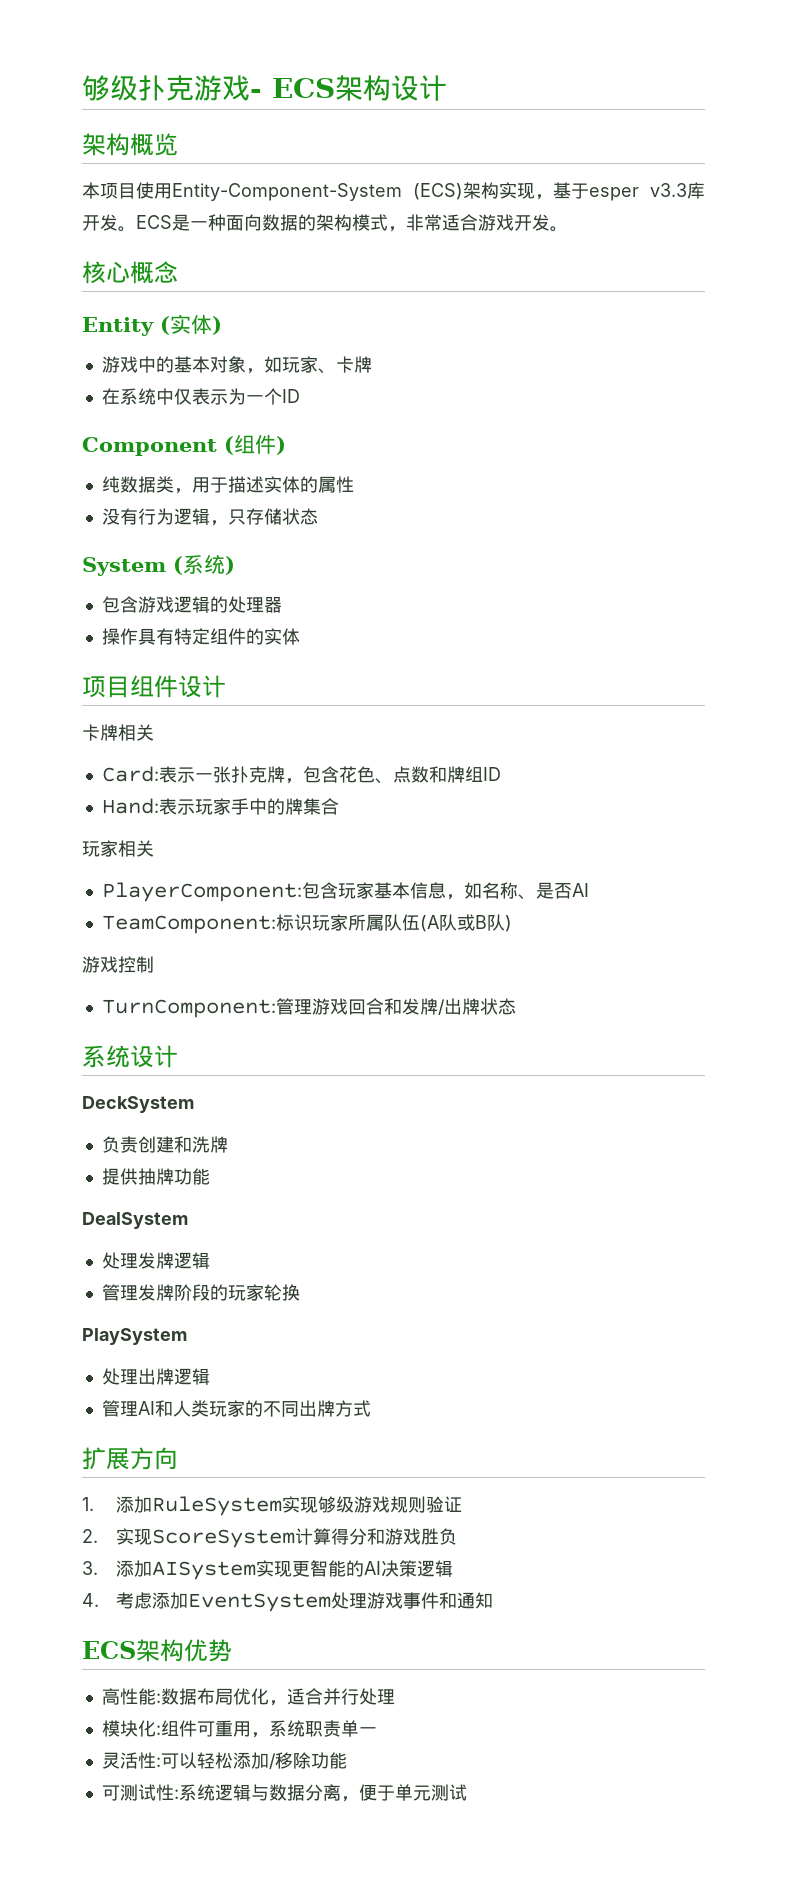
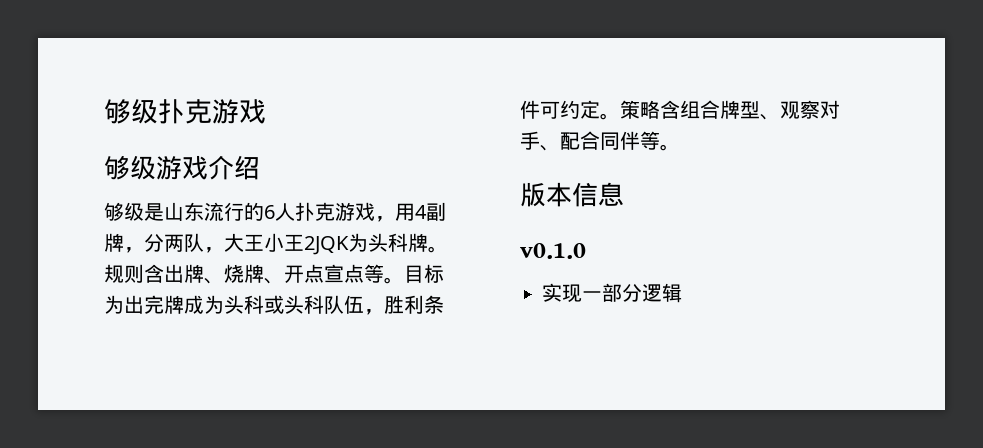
[250,75,447,101] [82,133,178,156] [82,182,705,201] [82,214,568,232] [82,261,178,284] [82,314,222,336] [101,356,372,374] [101,388,300,405] [82,435,286,456] [101,476,354,494] [101,508,318,526] [82,555,235,576] [101,596,282,613] [101,628,300,645] [82,675,226,698] [82,724,154,741] [101,766,501,784] [101,798,339,815] [82,840,154,857] [101,882,589,902] [101,914,512,934] [82,956,154,973] [101,998,516,1018] [82,1045,178,1068] [82,1096,194,1113] [101,1136,228,1153] [101,1168,210,1185] [82,1212,188,1229] [101,1252,210,1269] [101,1284,300,1301] [82,1328,187,1345] [101,1368,210,1385] [101,1400,371,1417] [82,1447,178,1470] [82,1496,463,1516] [82,1528,458,1548] [82,1560,454,1580] [82,1592,494,1612] [82,1639,232,1662] [101,1688,395,1706] [101,1720,377,1738] [101,1752,347,1769] [101,1784,467,1802] - ECS架构设计 // 架构概览 // 本项目使用Entity-Component-System (ECS)架构实现，基于esper v3.3库开发。ECS是一种面向数据的架构模式，非常适合游戏开发。 // 核心概念 // Entity (实体) // 游戏中的基本对象，如玩家、卡牌 // 在系统中仅表示为一个ID // Component (组件) // 纯数据类，用于描述实体的属性 // 没有行为逻辑，只存储状态 // System (系统) // 包含游戏逻辑的处理器 // 操作具有特定组件的实体 // 项目组件设计 // 卡牌相关 // Card:表示一张扑克牌，包含花色、点数和牌组ID // Hand:表示玩家手中的牌集合 // 玩家相关 // PlayerComponent:包含玩家基本信息，如名称、是否AI // TeamComponent:标识玩家所属队伍(A队或B队) // 游戏控制 // TurnComponent:管理游戏回合和发牌/出牌状态 // 系统设计 // DeckSystem // 负责创建和洗牌 // 提供抽牌功能 // DealSystem // 处理发牌逻辑 // 管理发牌阶段的玩家轮换 // PlaySystem // 处理出牌逻辑 // 管理AI和人类玩家的不同出牌方式 // 扩展方向 // 1.添加RuleSystem实现够级游戏规则验证 // 2.实现ScoreSystem计算得分和游戏胜负 // 3.添加AISystem实现更智能的AI决策逻辑 // 4.考虑添加EventSystem处理游戏事件和通知 // ECS架构优势 // 高性能:数据布局优化，适合并行处理 // 模块化:组件可重用，系统职责单一 // 灵活性:可以轻松添加/移除功能 // 可测试性:系统逻辑与数据分离，便于单元测试 -> [104,155,260,180] [104,202,446,222] [104,233,448,255] [104,264,444,284] [104,295,444,315] [520,100,840,120] [520,131,680,151] [520,182,624,207] [520,243,586,259] [542,283,682,303] // 够级游戏介绍 // 够级是山东流行的6人扑克游戏，用4副牌，分两队，大王小王2JQK为头科牌。规则含出牌、烧牌、开点宣点等。目标为出完牌成为头科或头科队伍，胜利条件可约定。策略含组合牌型、观察对手、配合同伴等。 // 版本信息 // v0.1.0 // 实现一部分逻辑

